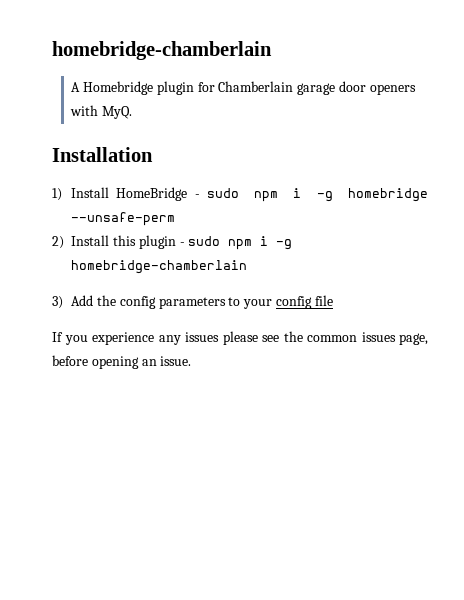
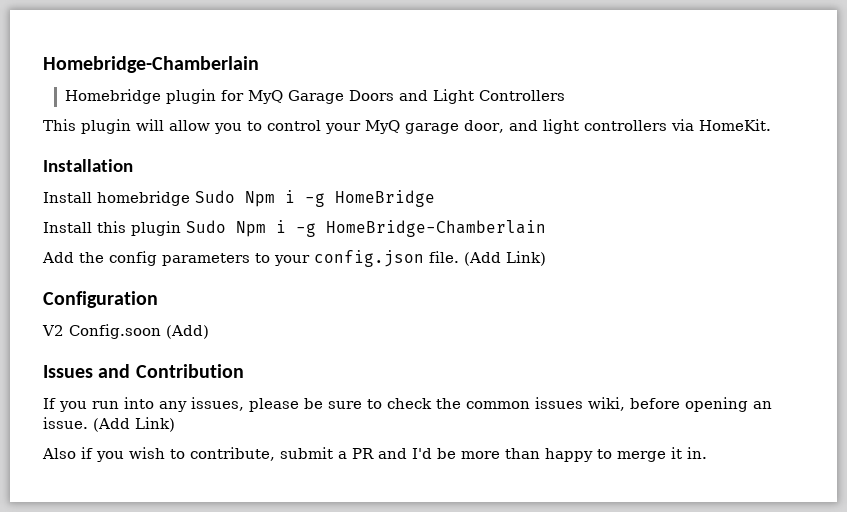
[52,41,272,60] [71,82,81,92] homebridge-chamberlain // A -> [43,56,259,73] Homebridge-Chamberlain //
[218,81,416,95] [70,105,133,119] [52,147,153,162] [52,187,428,202] [71,212,176,226] [52,235,293,250] [71,260,248,274] [52,296,63,309] Chamberlain garage door openers with MyQ. // Installation // 1) Install HomeBridge - sudo npm i -g homebridge --unsafe-perm // 2) Install this plugin - sudo npm i -g homebridge-chamberlain // 3) -> [247,89,565,104] [43,119,771,134] [43,159,133,172] [43,190,435,207] [43,220,546,237] MyQ Garage Doors and Light Controllers // This plugin will allow you to control your MyQ garage door, and light controllers via HomeKit. // Installation // Install homebridge Sudo Npm i -g HomeBridge // Install this plugin Sudo Npm i -g HomeBridge-Chamberlain //
[275,295,333,309] [52,331,279,345] config file // If you experience any issues please see -> [314,250,546,267] [43,291,158,308] [42,324,209,339] [43,364,244,378] [43,397,432,412] config.json file. (Add Link) // Configuration // V2 Config.soon (Add) // Issues and Contribution // If you run into any issues, please be sure to check
[399,333,428,345] page, -> [588,397,625,411] wiki,
(192, 361) none -> [93,417,175,432] [42,447,707,462] (Add Link) // Also if you wish to contribute, submit a PR and I'd be more than happy to merge it in.

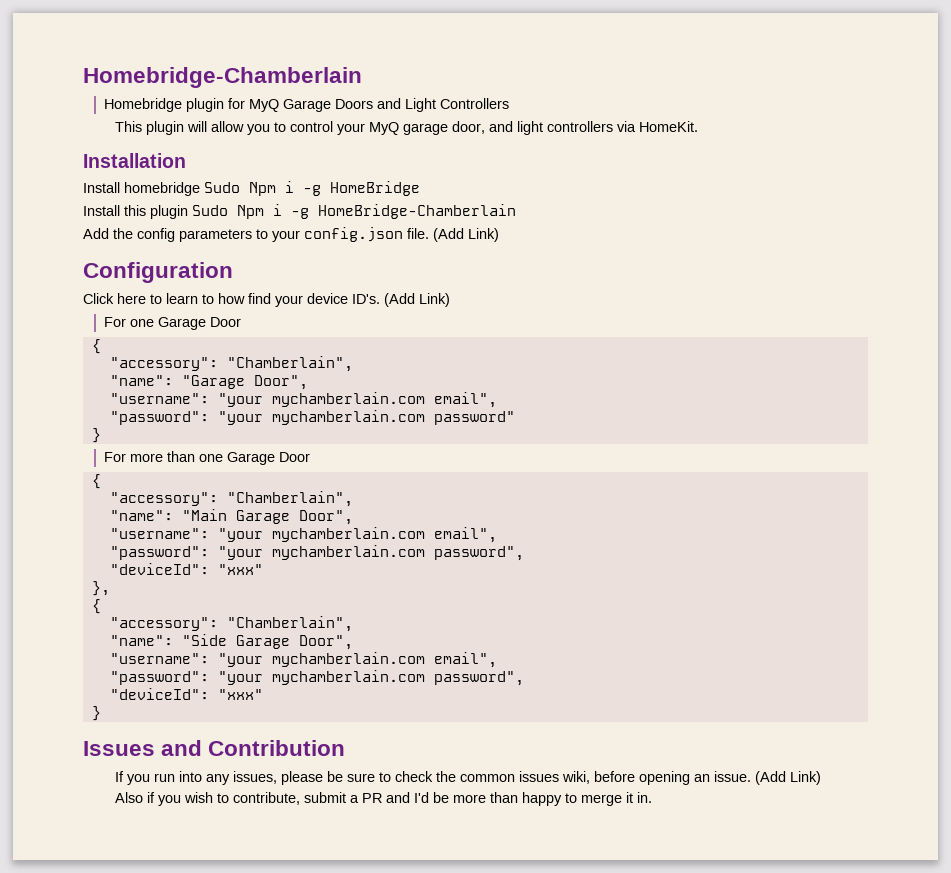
[42,324,209,339] V2 Config.soon (Add) -> [83,293,450,307] [103,317,241,330] [91,339,101,354] [109,356,353,372] [109,375,308,390] [109,392,497,408] [109,410,515,425] [91,428,101,443] [103,451,310,465] [91,474,101,489] [109,491,353,507] [109,509,353,525] [109,527,497,543] [109,545,524,561] [109,563,263,575] [91,581,110,596] [91,599,101,614] [109,616,353,632] [109,634,353,650] [109,652,497,668] [109,670,524,686] [109,688,263,700] [91,706,101,721] Click here to learn to how find your device ID's. (Add Link) // For one Garage Door // { // "accessory": "Chamberlain", // "name": "Garage Door", // "username": "your mychamberlain.com email", // "password": "your mychamberlain.com password" // } // For more than one Garage Door // { // "accessory": "Chamberlain", // "name": "Main Garage Door", // "username": "your mychamberlain.com email", // "password": "your mychamberlain.com password", // "deviceId": "xxx" // }, // { // "accessory": "Chamberlain", // "name": "Side Garage Door", // "username": "your mychamberlain.com email", // "password": "your mychamberlain.com password", // "deviceId": "xxx" // }

